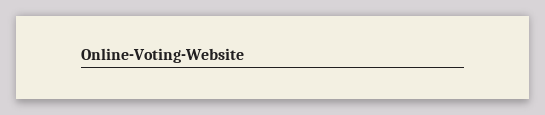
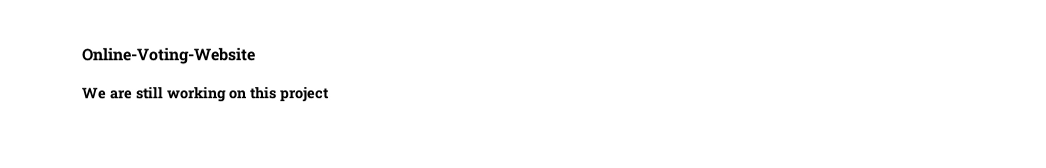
(244, 55) none -> [82,86,330,103] // We are still working on this project

